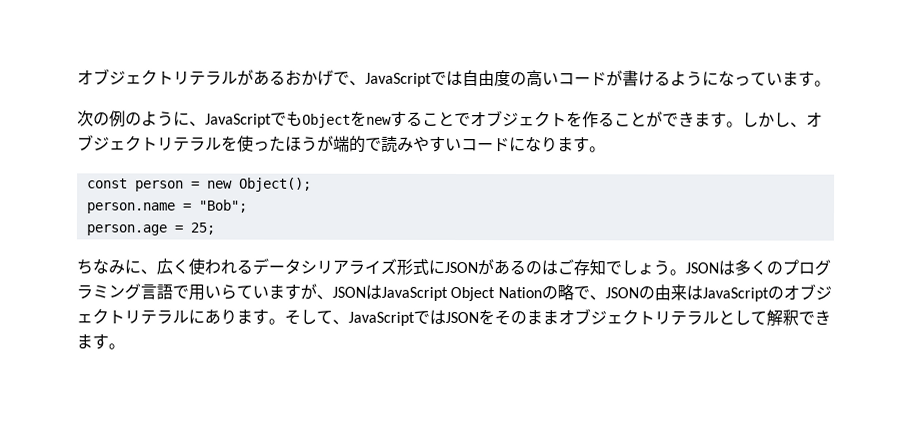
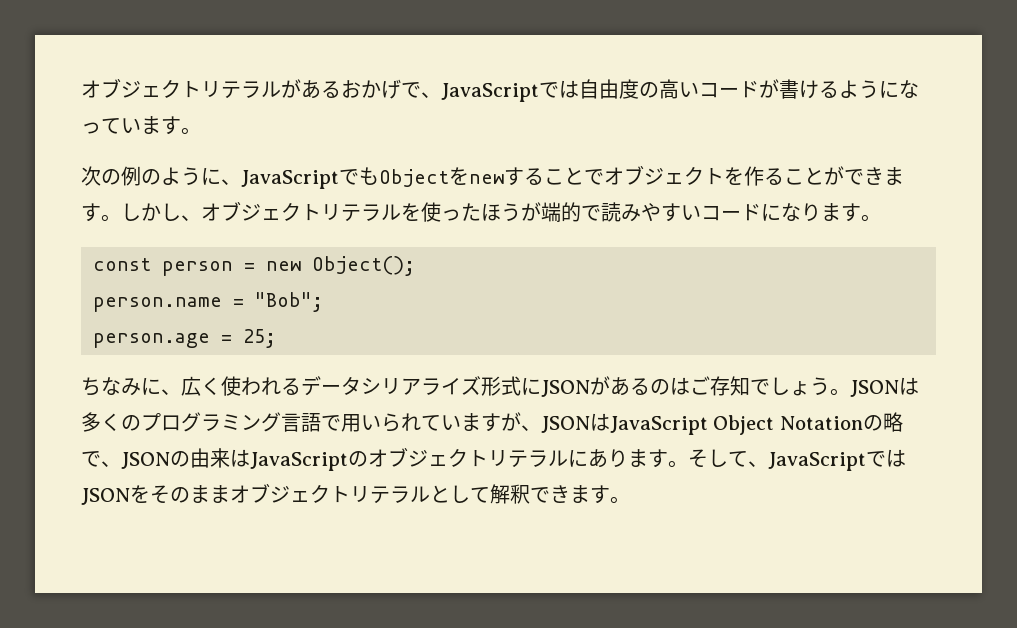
(237, 292) none -> [401,413,421,431] れ
[497,287,542,299] Nation -> [779,416,863,430] Notation

